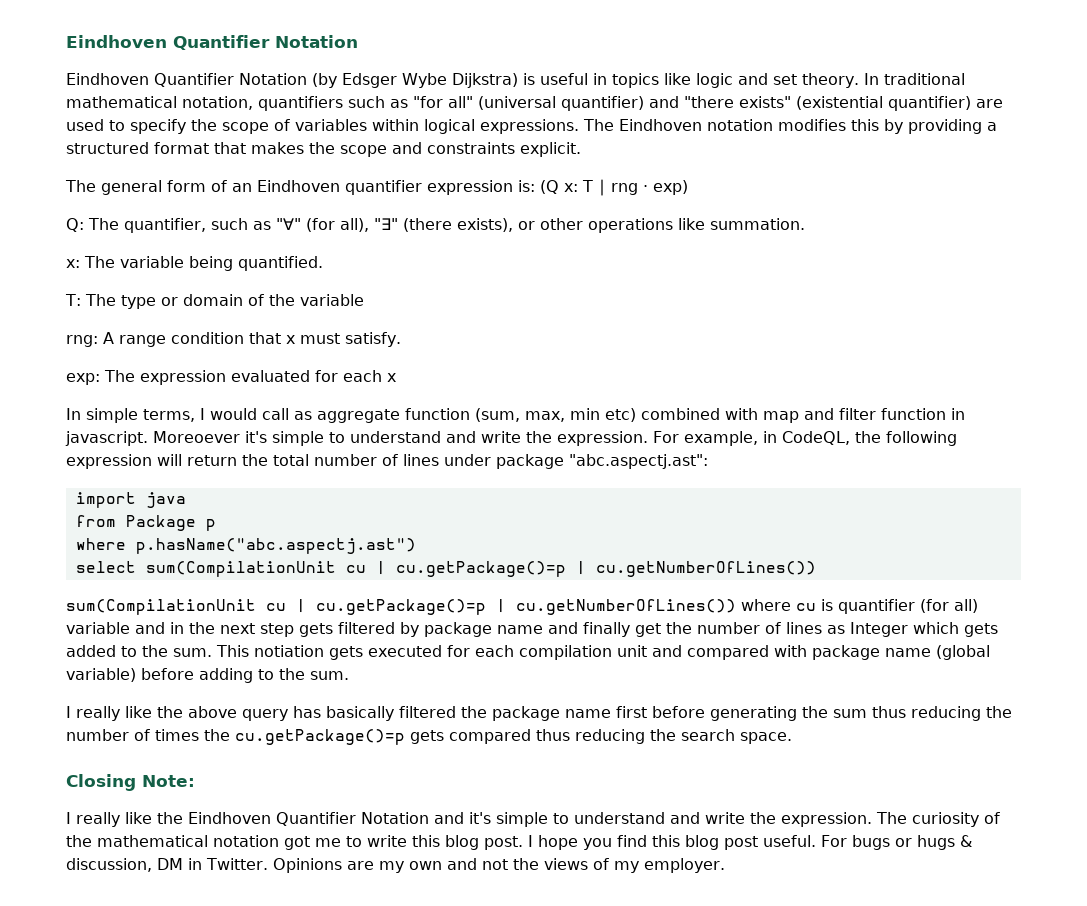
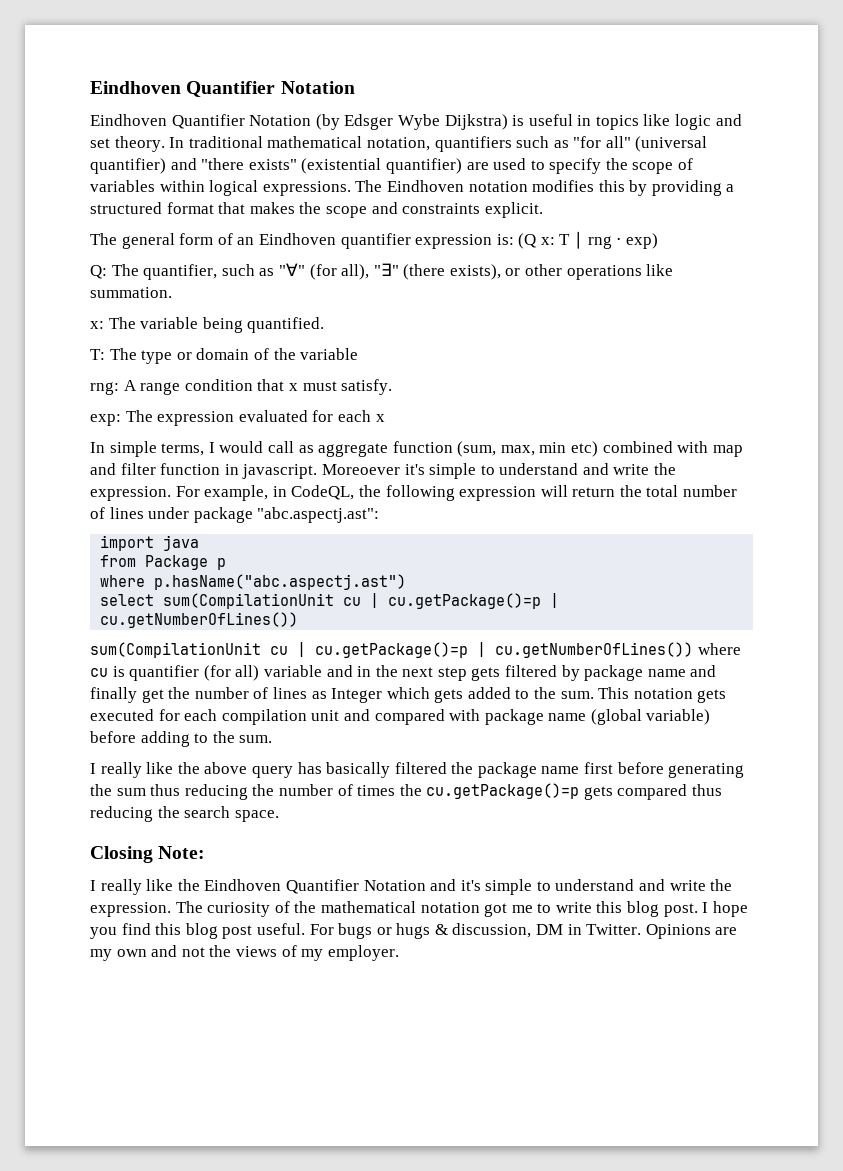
[254,645,324,657] notiation -> [633,688,693,699] notation

